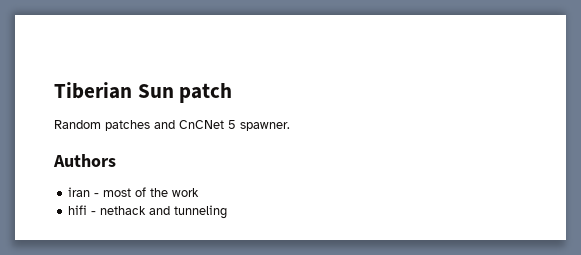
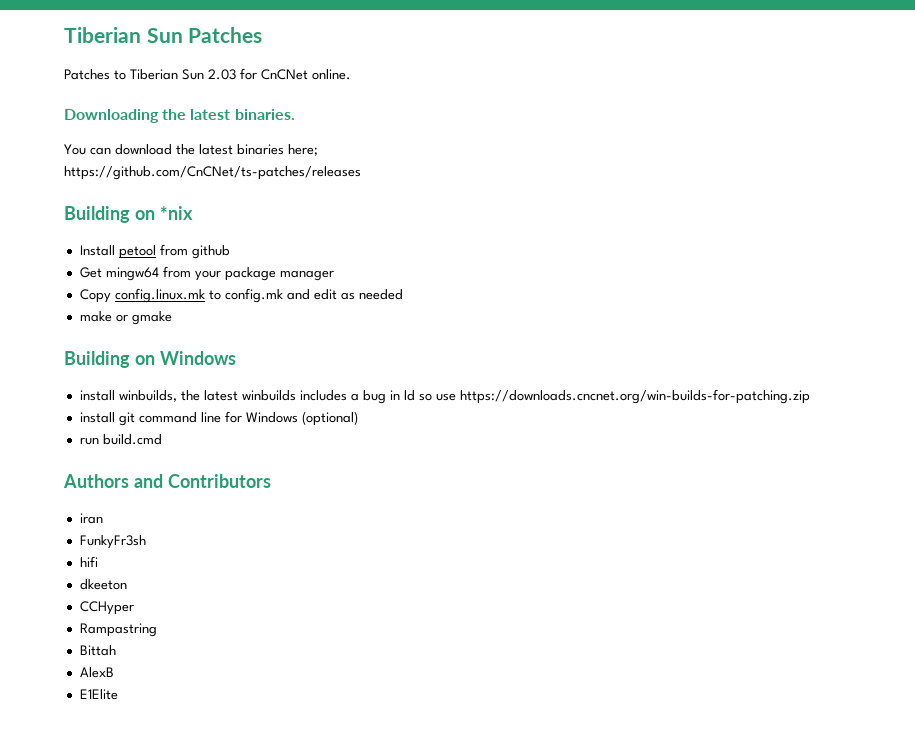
[54,82,233,103] [54,120,290,131] Tiberian Sun patch // Random patches and CnCNet 5 spawner. -> [64,27,263,43] [64,68,351,80] [64,109,295,123] [64,144,318,156] [64,166,361,180] [64,206,193,223] [79,244,230,259] [79,266,334,281] [79,288,403,303] [79,311,172,325] [64,351,236,368] [79,389,810,404] [79,411,358,426] [79,434,162,445] Tiberian Sun Patches // Patches to Tiberian Sun 2.03 for CnCNet online. // Downloading the latest binaries. // You can download the latest binaries here; // https://github.com/CnCNet/ts-patches/releases // Building on *nix // Install petool from github // Get mingw64 from your package manager // Copy config.linux.mk to config.mk and edit as needed // make or gmake // Building on Windows // install winbuilds, the latest winbuilds includes a bug in ld so use https://downloads.cncnet.org/win-builds-for-patching.zip // install git command line for Windows (optional) // run build.cmd
(116, 160) none -> [133,474,271,488] and Contributors
[94,187,200,197] [68,205,228,219] - most of the work // hifi - nethack and tunneling -> [79,535,146,549] [79,556,98,567] [79,579,127,590] [79,601,134,615] [79,623,157,637] [79,645,116,656] [79,667,114,678] [79,689,118,700] // FunkyFr3sh // hifi // dkeeton // CCHyper // Rampastring // Bittah // AlexB // E1Elite

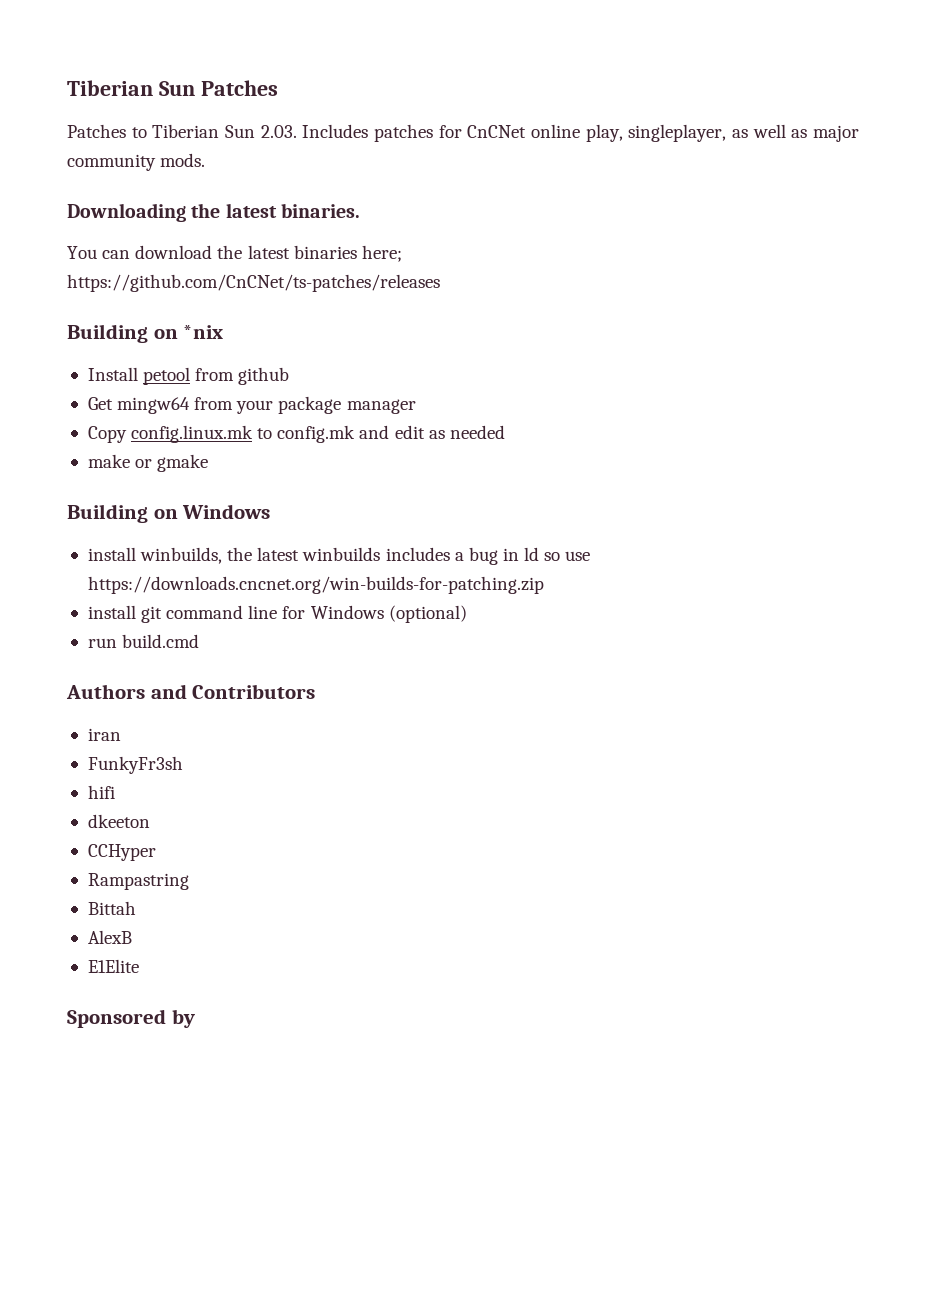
[208,68,351,80] 2.03 for CnCNet online. -> [260,124,859,142] [67,153,206,171] 2.03. Includes patches for CnCNet online play, singleplayer, as well as major community mods.
(118, 694) none -> [67,1009,195,1028] // Sponsored by

